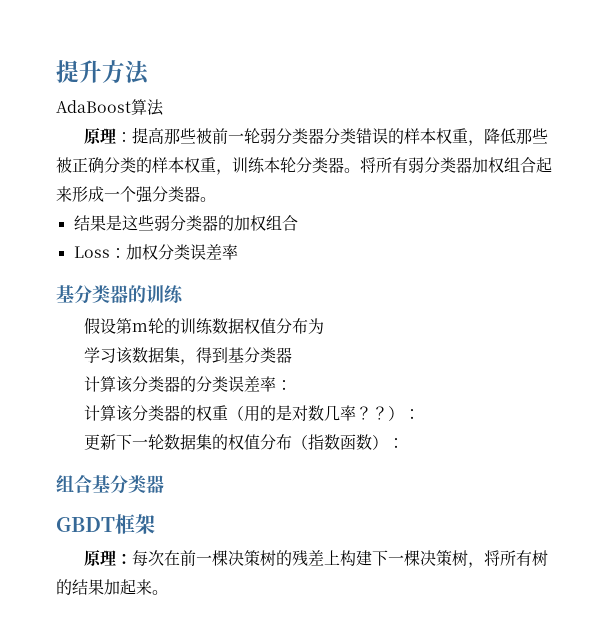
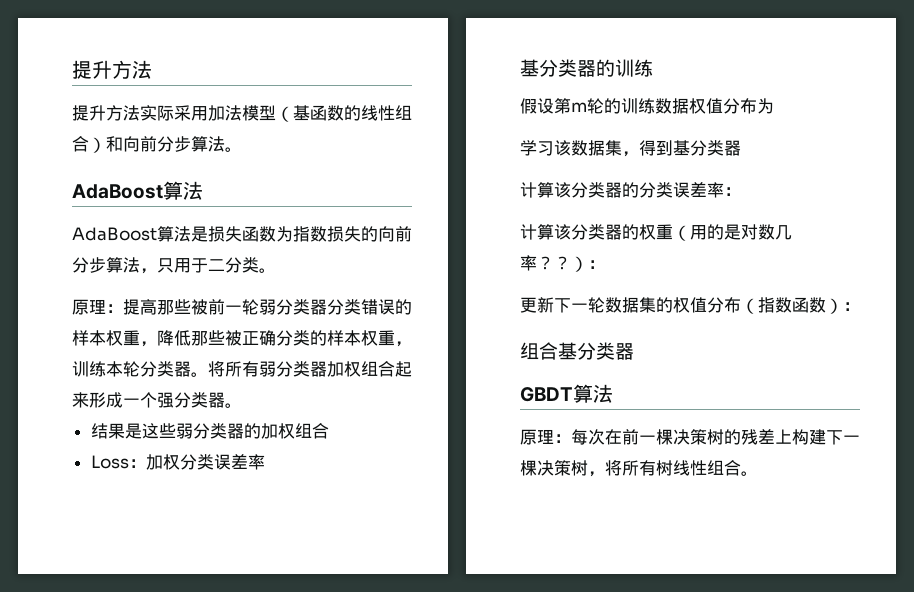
[56,99,164,116] AdaBoost算法 -> [72,105,412,122] [72,136,242,153] [72,181,203,200] [72,226,412,242] [72,257,276,274] 提升方法实际采用加法模型（基函数的线性组合）和向前分步算法。 // AdaBoost算法 // AdaBoost算法是损失函数为指数损失的向前分步算法，只用于二分类。
[115,514,155,534] 框架 -> [573,384,613,403] 算法
[56,579,152,595] 的结果加起来 -> [673,460,741,476] 线性组合

